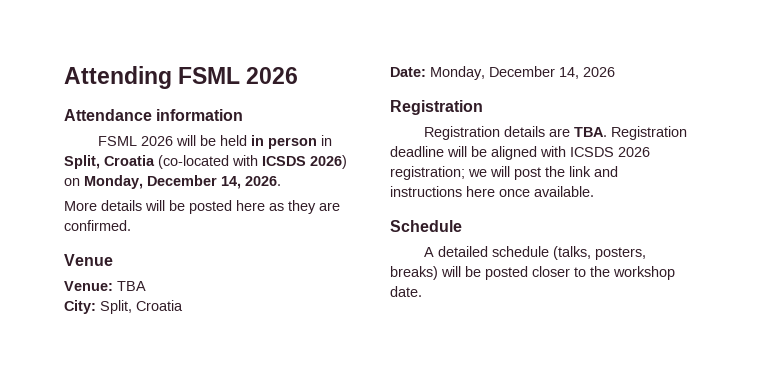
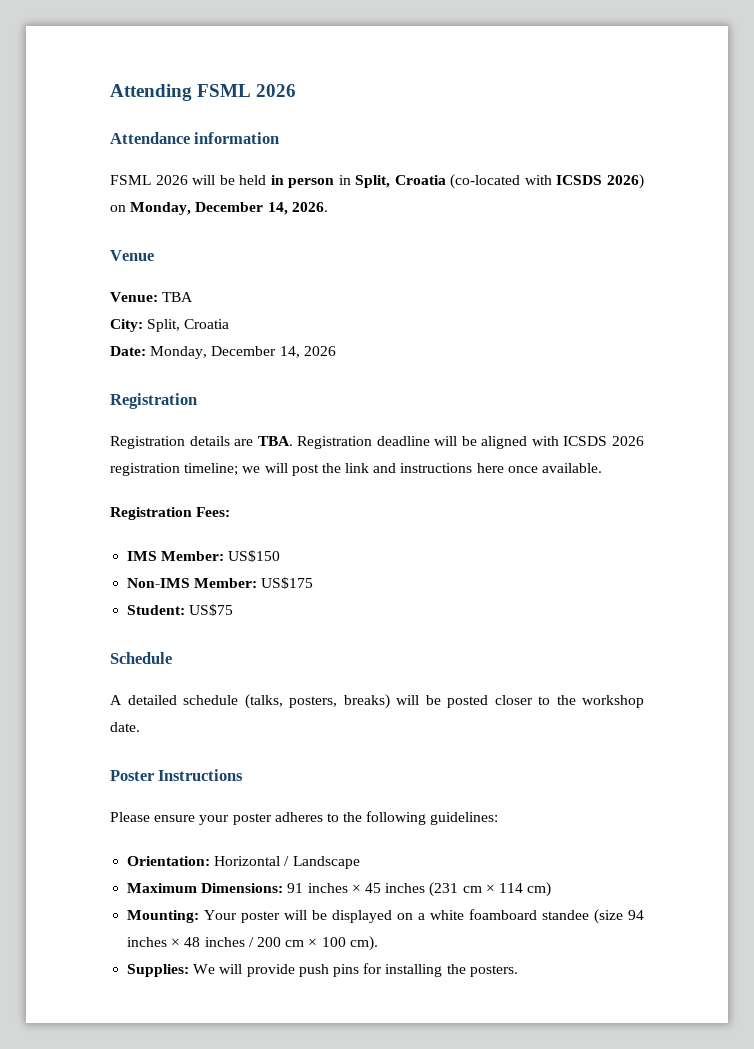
[64,200,340,214] [64,220,131,231] // More details will be posted here as they are confirmed. -> (328, 207) none
[390,166,465,180] registration; -> [110,463,239,476] registration timeline;
(594, 191) none -> [110,507,231,520] [127,550,281,562] [127,577,314,589] [127,604,234,616] // Registration Fees: // IMS Member: US$150 // Non-IMS Member: US$175 // Student: US$75
(422, 291) none -> [110,769,244,781] [110,811,499,825] [127,856,360,869] [127,882,552,897] [127,909,644,924] [127,936,378,951] [127,963,518,977] // Poster Instructions // Please ensure your poster adheres to the following guidelines: // Orientation: Horizontal / Landscape // Maximum Dimensions: 91 inches × 45 inches (231 cm × 114 cm) // Mounting: Your poster will be displayed on a white foamboard standee (size 94 inches × 48 inches / 200 cm × 100 cm). // Supplies: We will provide push pins for installing the posters.

